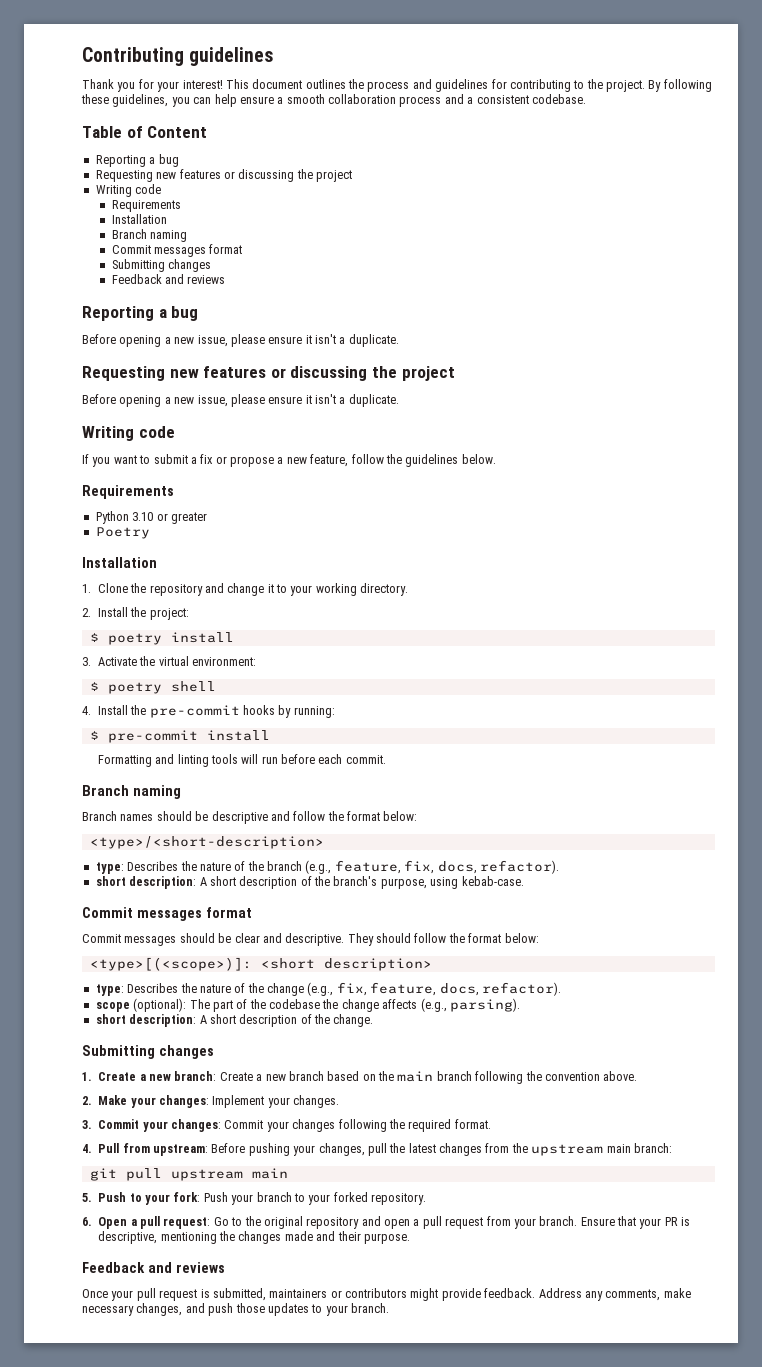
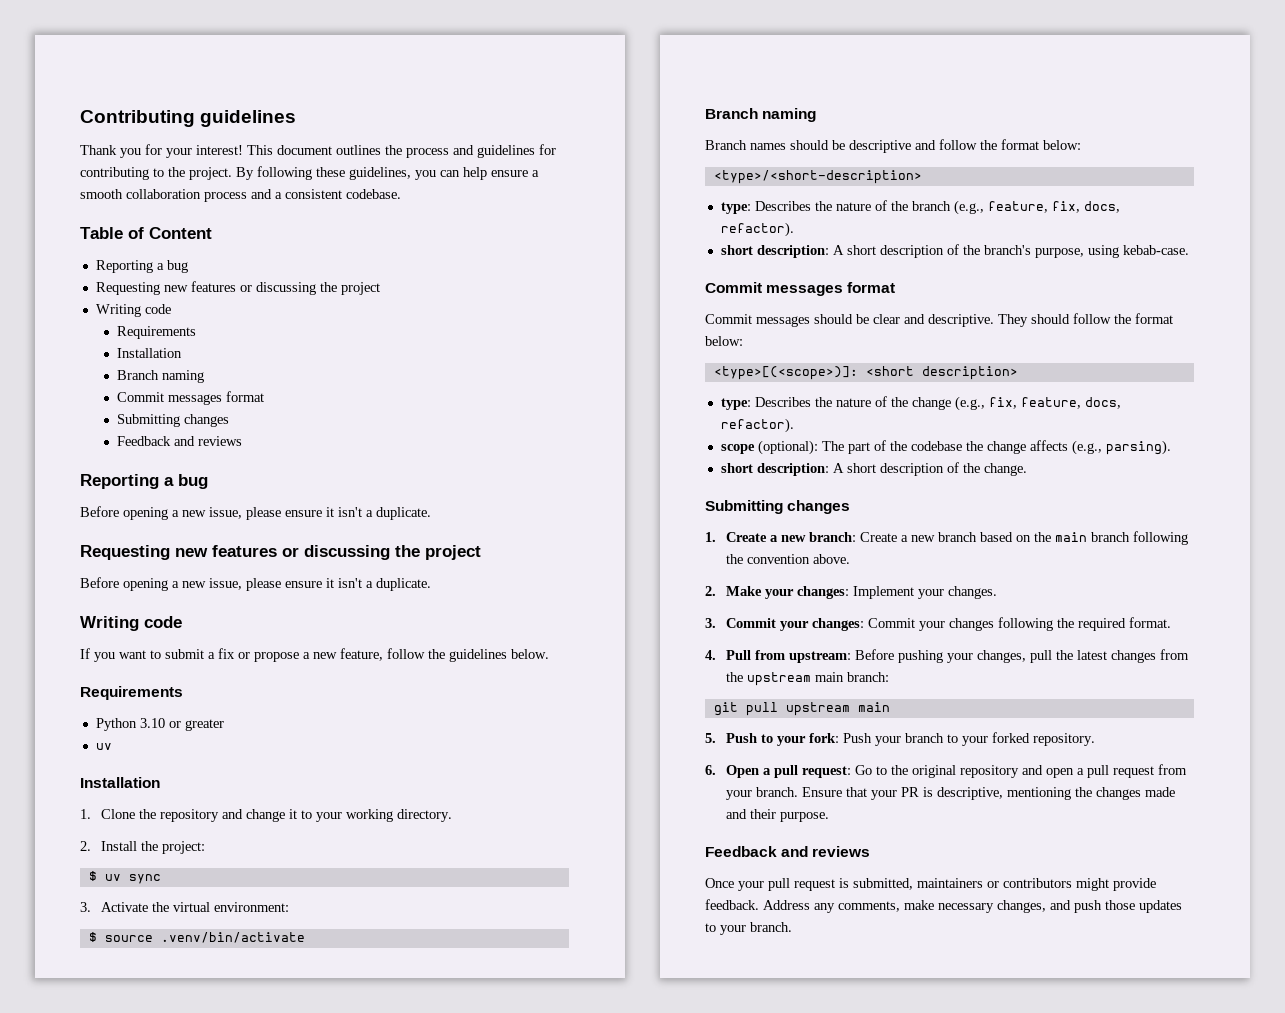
[95,527,150,539] Poetry -> [95,743,112,750] uv
[107,632,234,645] poetry install -> [104,874,161,884] uv sync
[107,681,216,694] [82,705,335,718] [89,730,270,743] [97,754,386,767] poetry shell // 4. Install the pre-commit hooks by running: // $ pre-commit install // Formatting and linting tools will run before each commit. -> [104,932,305,943] source .venv/bin/activate

